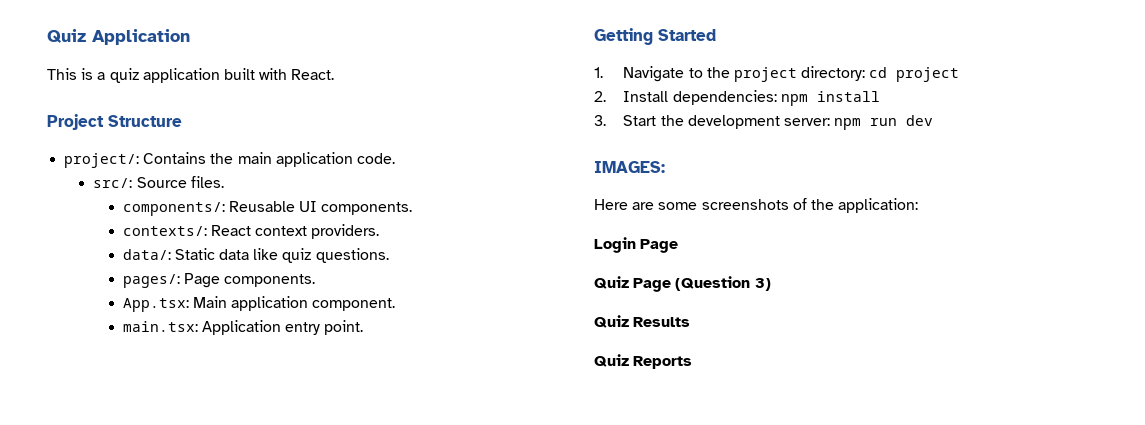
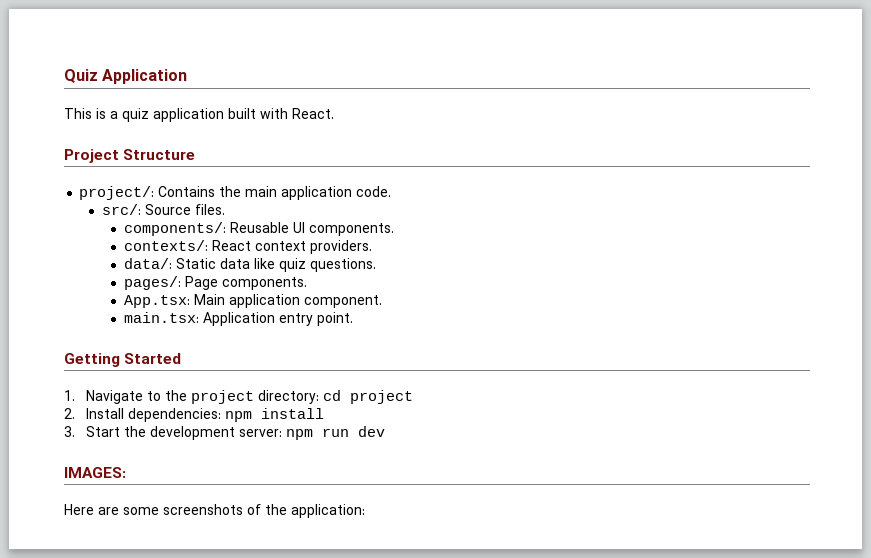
[594,237,679,253] [594,276,771,292] [594,315,691,328] [594,354,693,369] // Login Page // Quiz Page (Question 3) // Quiz Results // Quiz Reports -> (365, 511) none

